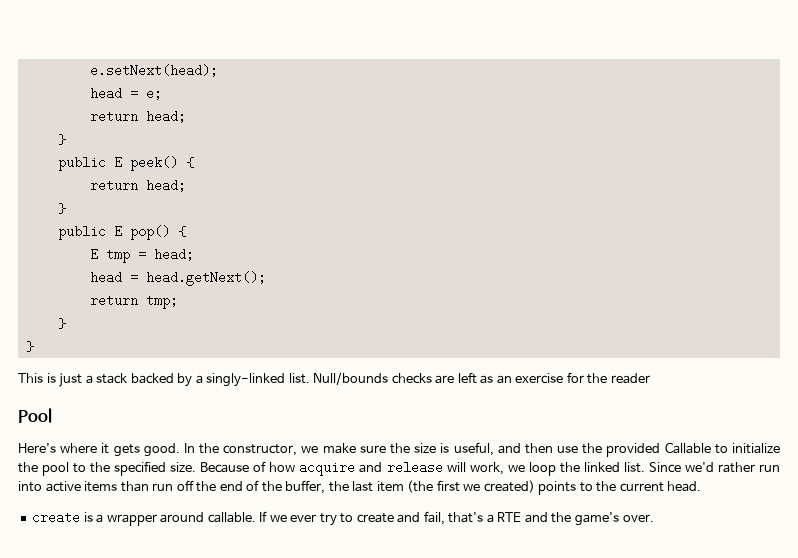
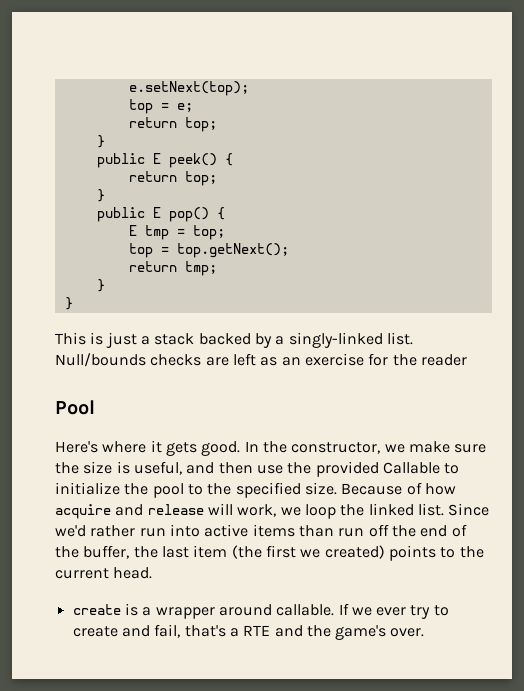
[89,64,218,77] [89,87,122,100] e.setNext(head); // head -> [128,81,249,96] [128,99,153,114] e.setNext(top); // top
[145,110,186,123] head; -> [184,117,217,132] top;
[145,179,186,192] head; -> [184,171,217,186] top;
[153,248,194,261] [89,271,266,286] head; // head = head.getNext(); -> [192,225,225,240] [128,243,289,258] top; // top = top.getNext();

